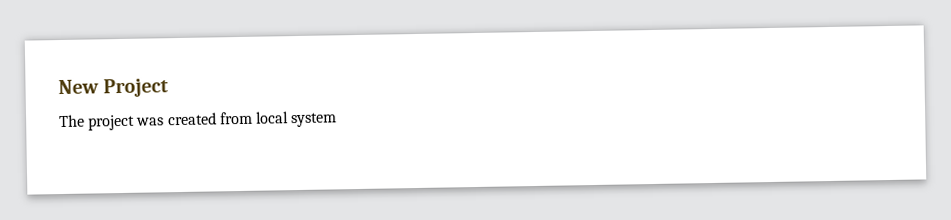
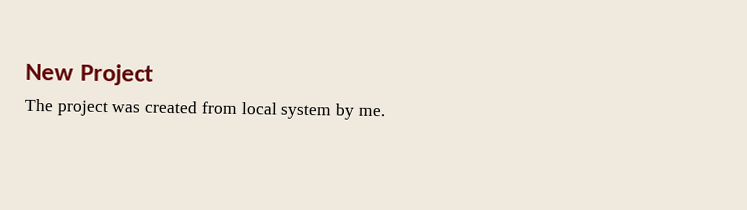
(338, 120) none -> [335,103,385,120] by me.

